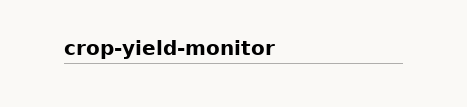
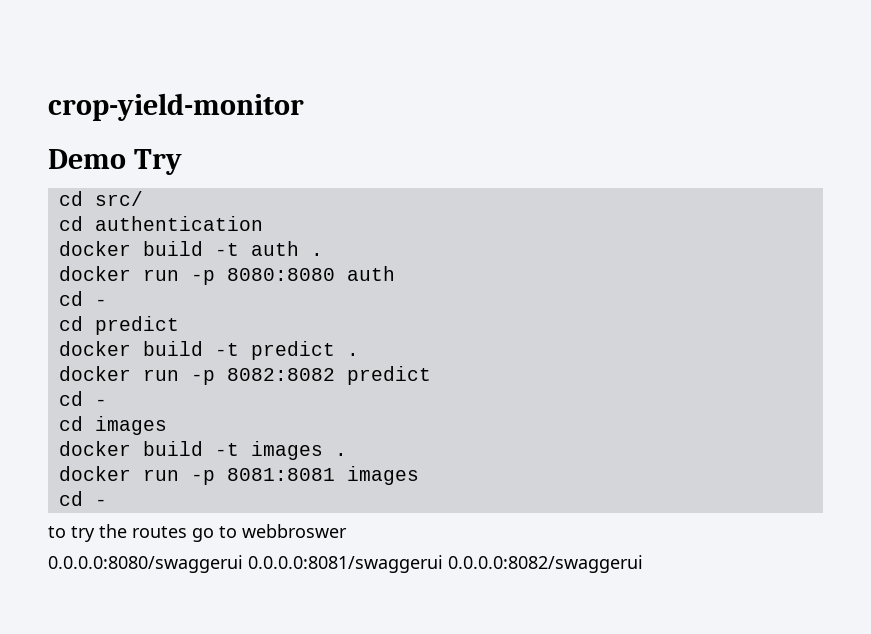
(275, 49) none -> [48,149,182,175] [58,191,143,206] [58,216,263,231] [58,241,323,256] [58,266,395,285] [58,291,107,306] [58,316,179,335] [58,341,359,360] [58,366,431,385] [58,391,107,406] [58,416,167,435] [58,441,347,460] [58,466,419,485] [58,491,107,506] [48,524,347,542] [48,555,643,573] // Demo Try // cd src/ // cd authentication // docker build -t auth . // docker run -p 8080:8080 auth // cd - // cd predict // docker build -t predict . // docker run -p 8082:8082 predict // cd - // cd images // docker build -t images . // docker run -p 8081:8081 images // cd - // to try the routes go to webbroswer // 0.0.0.0:8080/swaggerui 0.0.0.0:8081/swaggerui 0.0.0.0:8082/swaggerui

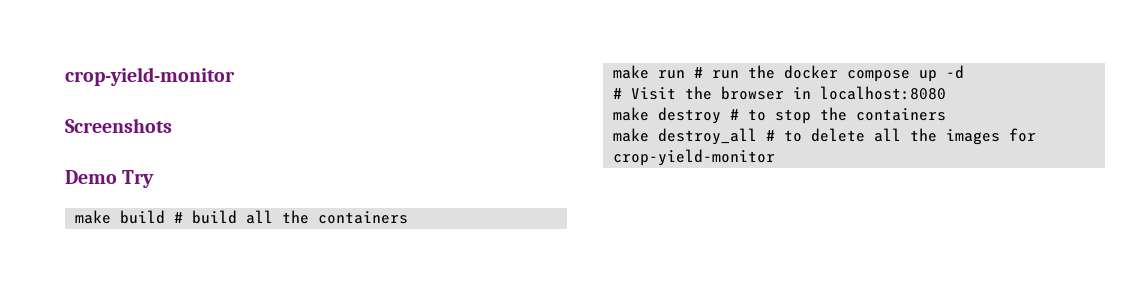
[48,93,304,121] crop-yield-monitor -> [65,67,235,86] [65,118,172,133] crop-yield-monitor // Screenshots
[58,191,143,206] [58,216,263,231] [58,241,323,256] [58,266,395,285] [58,291,107,306] [58,316,179,335] [58,341,359,360] [58,366,431,385] [58,391,107,406] [58,416,167,435] [58,441,347,460] [58,466,419,485] [58,491,107,506] [48,524,347,542] [48,555,643,573] cd src/ // cd authentication // docker build -t auth . // docker run -p 8080:8080 auth // cd - // cd predict // docker build -t predict . // docker run -p 8082:8082 predict // cd - // cd images // docker build -t images . // docker run -p 8081:8081 images // cd - // to try the routes go to webbroswer // 0.0.0.0:8080/swaggerui 0.0.0.0:8081/swaggerui 0.0.0.0:8082/swaggerui -> [74,210,408,224] [612,65,964,82] [612,86,946,100] [612,107,946,124] [612,128,1036,145] [612,149,775,166] make build # build all the containers // make run # run the docker compose up -d // # Visit the browser in localhost:8080 // make destroy # to stop the containers // make destroy_all # to delete all the images for crop-yield-monitor

